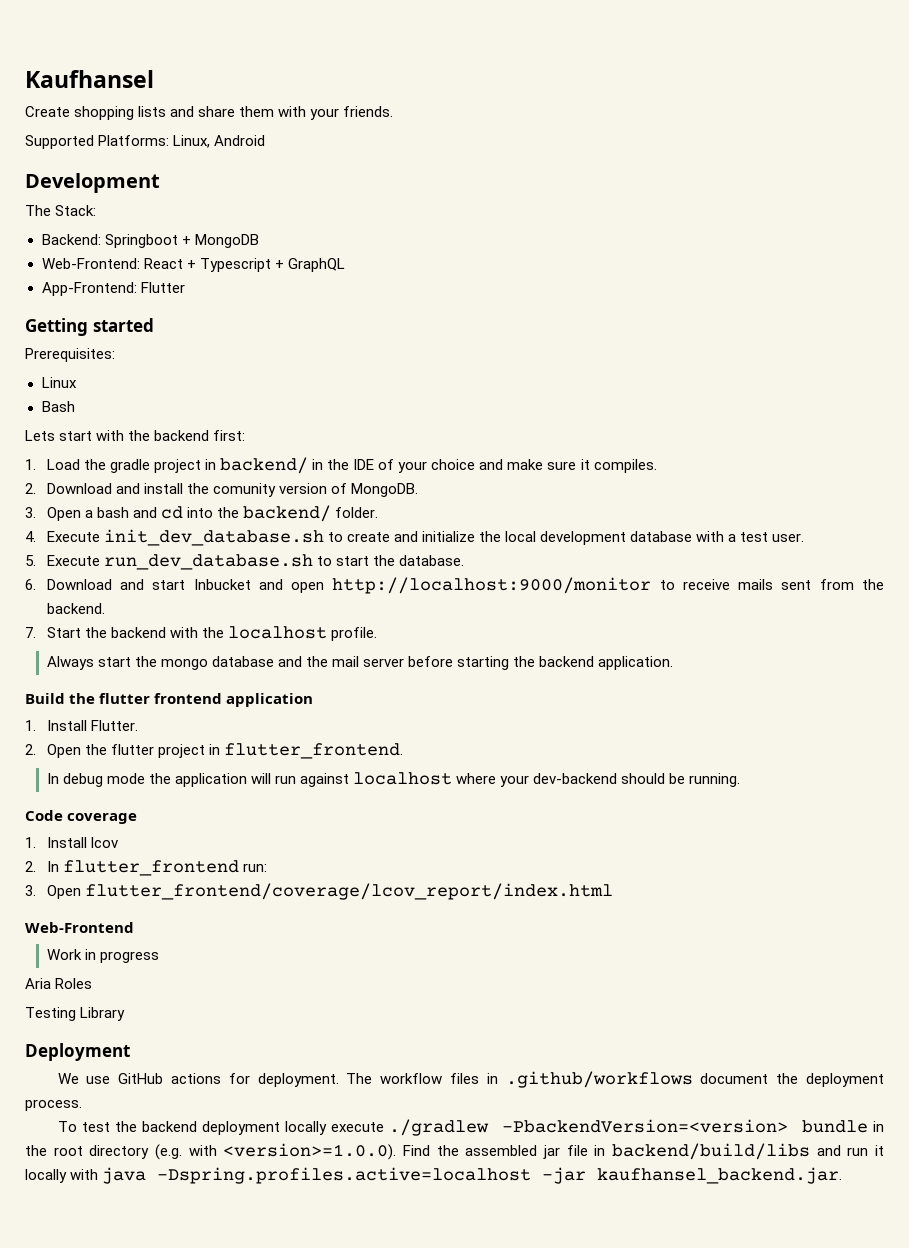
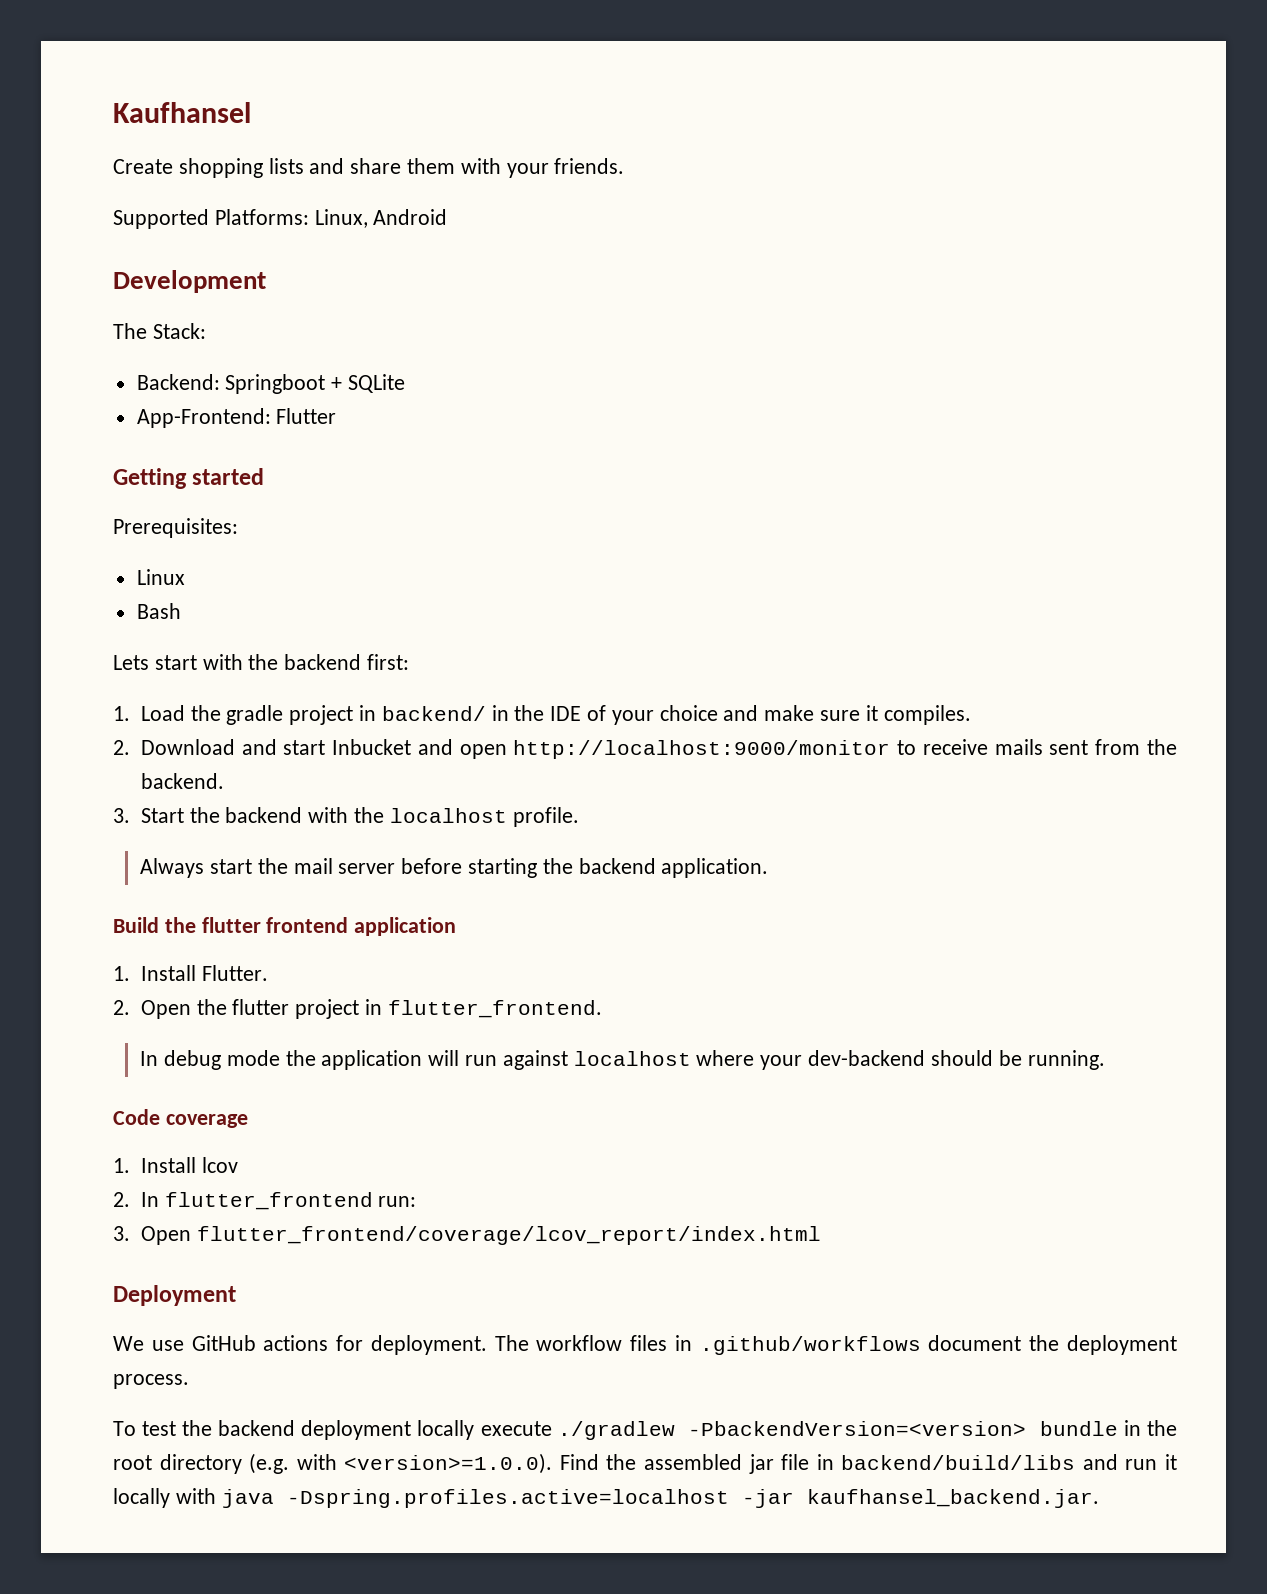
[194,234,259,248] [41,258,345,272] MongoDB // Web-Frontend: React + Typescript + GraphQL -> [348,374,406,393] SQLite
[143,483,419,497] [25,505,379,522] [25,529,805,546] [25,554,465,570] [25,579,145,590] install the comunity version of MongoDB. // 3. Open a bash and cd into the backend/ folder. // 4. Execute init_dev_database.sh to create and initialize the local development database with a test user. // 5. Execute run_dev_database.sh to start the database. // 6. Download and -> (277, 747) none
[25,627,36,638] 7. -> [113,808,130,823] 3.
[160,656,329,670] mongo database and the -> (288, 866) none
[25,922,134,933] [46,949,159,963] [25,978,93,989] [25,1007,126,1021] // Web-Frontend // Work in progress // Aria Roles // Testing Library -> (821, 1235) none

